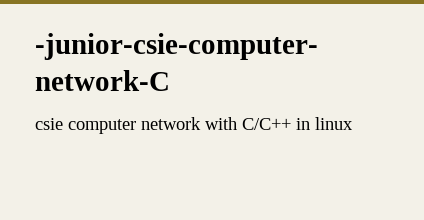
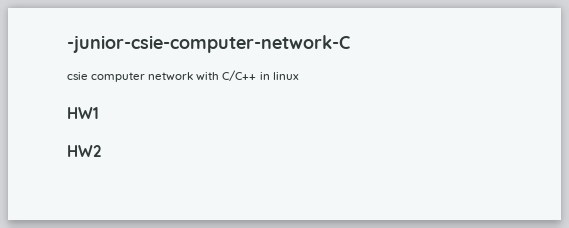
(353, 123) none -> [67,107,99,119] [67,145,101,157] // HW1 // HW2

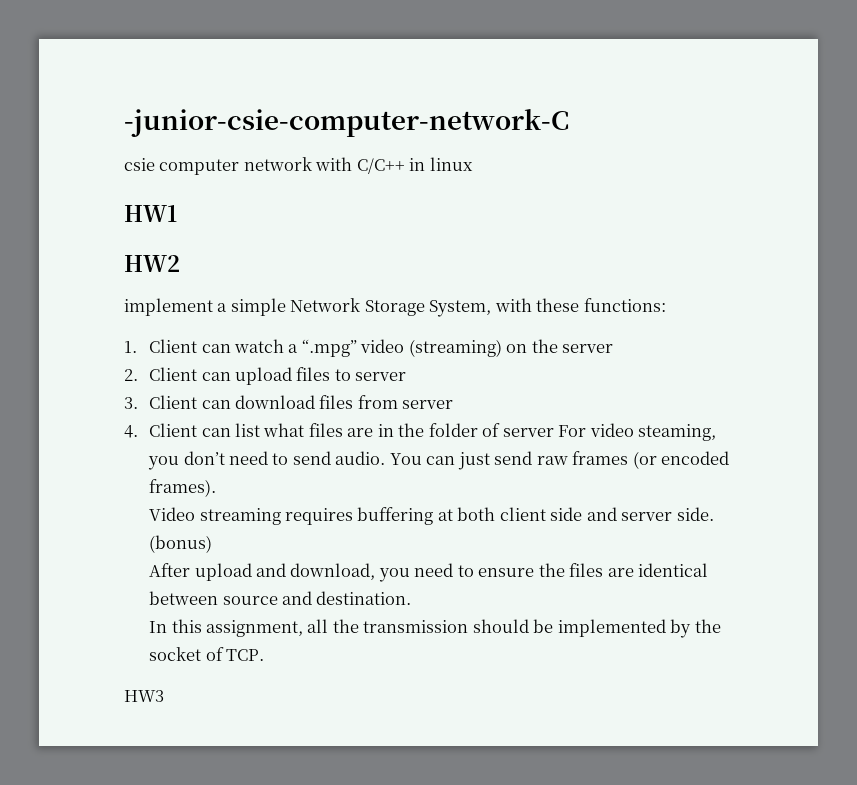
(101, 151) none -> [124,298,666,317] [124,339,614,357] [124,367,407,385] [124,395,454,409] [124,423,716,441] [148,451,729,470] [149,479,217,497] [149,507,714,525] [149,535,213,553] [149,563,709,582] [149,591,412,605] [149,619,721,638] [149,647,264,661] [124,690,164,702] // implement a simple Network Storage System, with these functions: // 1. Client can watch a “.mpg” video (streaming) on the server // 2. Client can upload files to server // 3. Client can download files from server // 4. Client can list what files are in the folder of server For video steaming, you don’t need to send audio. You can just send raw frames (or encoded frames). // Video streaming requires buffering at both client side and server side. (bonus) // After upload and download, you need to ensure the files are identical between source and destination. // In this assignment, all the transmission should be implemented by the socket of TCP. // HW3

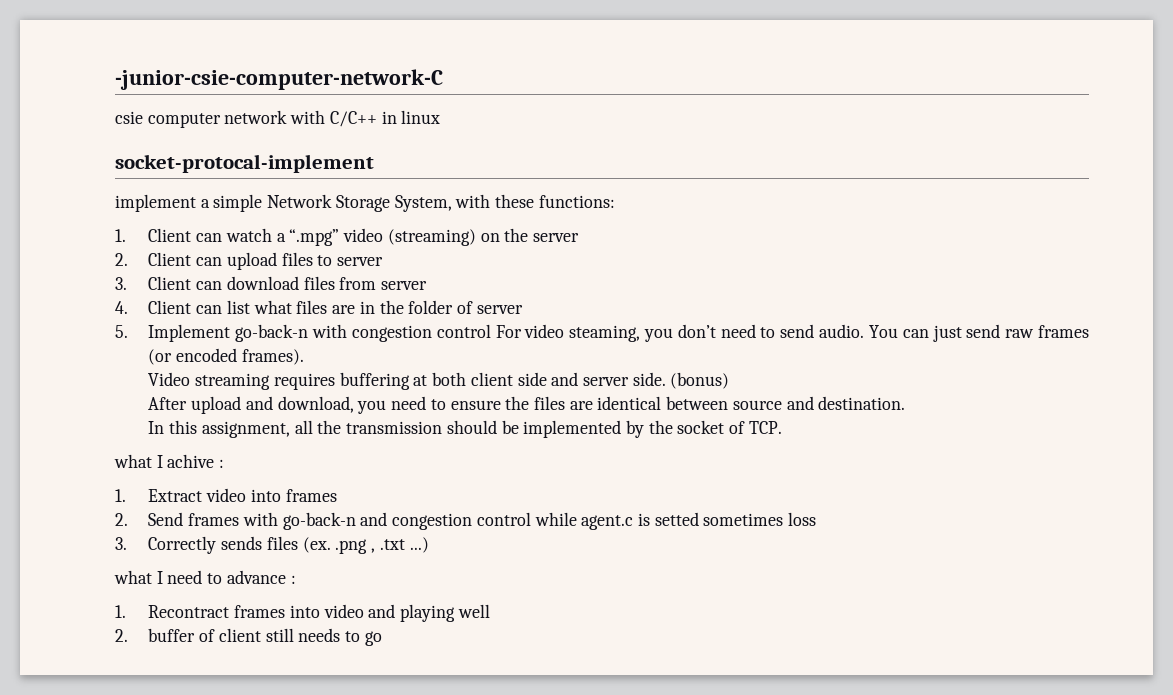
[124,205,177,222] [124,255,180,272] HW1 // HW2 -> [115,154,374,173] socket-protocal-implement
(554, 432) none -> [115,324,491,342] // 5. Implement go-back-n with congestion control
[124,690,164,702] HW3 -> [114,454,225,468] [115,488,337,502] [115,512,817,530] [115,536,429,554] [114,570,296,584] [115,604,490,622] [115,628,382,646] what I achive : // 1. Extract video into frames // 2. Send frames with go-back-n and congestion control while agent.c is setted sometimes loss // 3. Correctly sends files (ex. .png , .txt ...) // what I need to advance : // 1. Recontract frames into video and playing well // 2. buffer of client still needs to go

